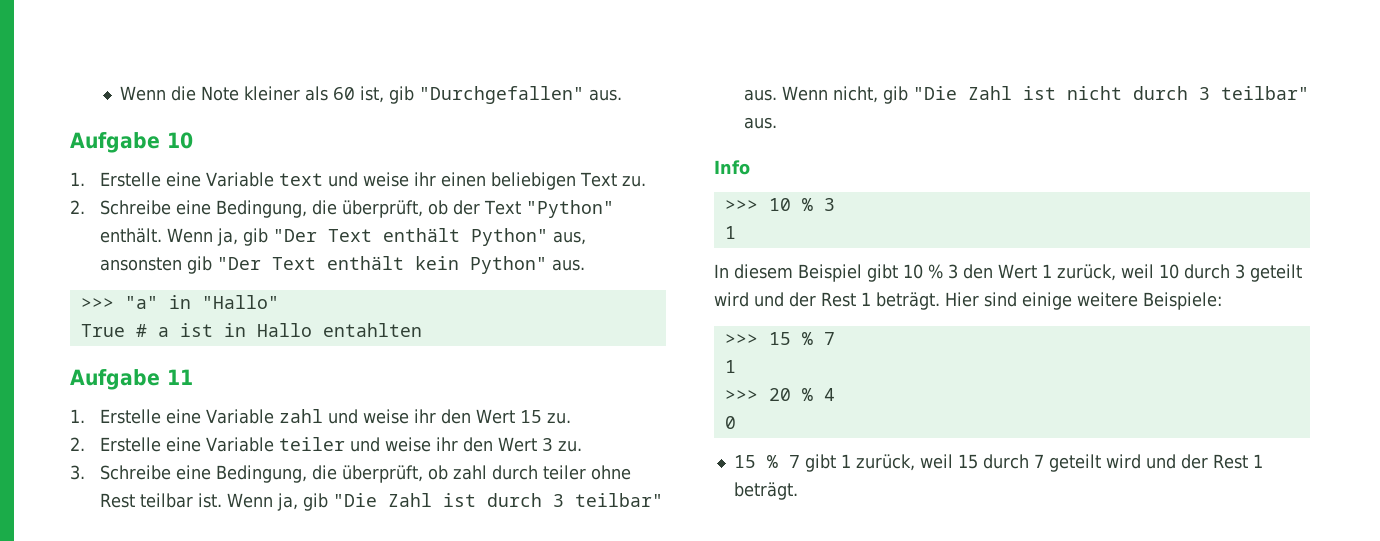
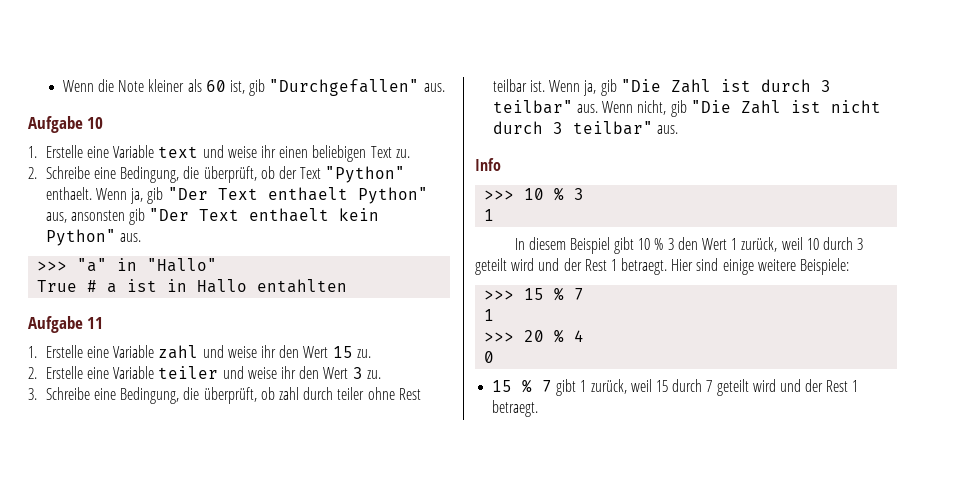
[100,228,163,243] enthält. -> [45,187,92,200] enthaelt.
[383,228,461,242] enthält -> [267,187,348,201] enthaelt
[327,256,405,270] enthält -> [249,208,330,222] enthaelt
[875,292,940,310] beträgt. -> [621,258,668,275] betraegt.
[733,482,798,500] beträgt. -> [492,400,539,417] betraegt.

